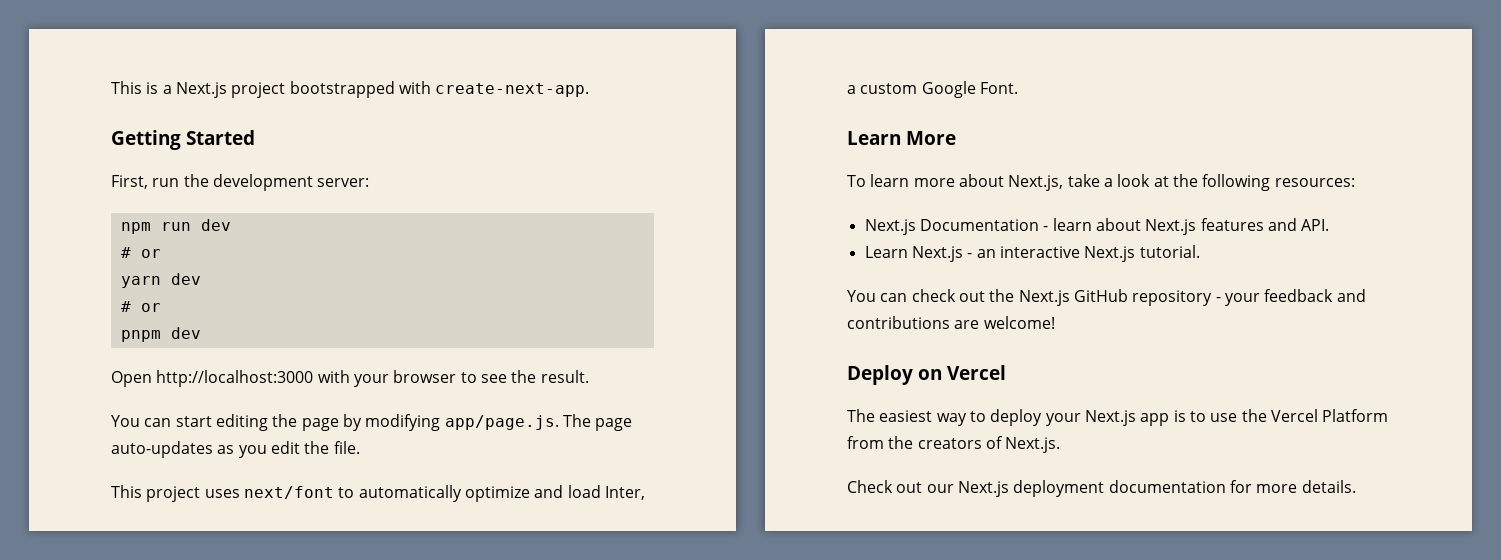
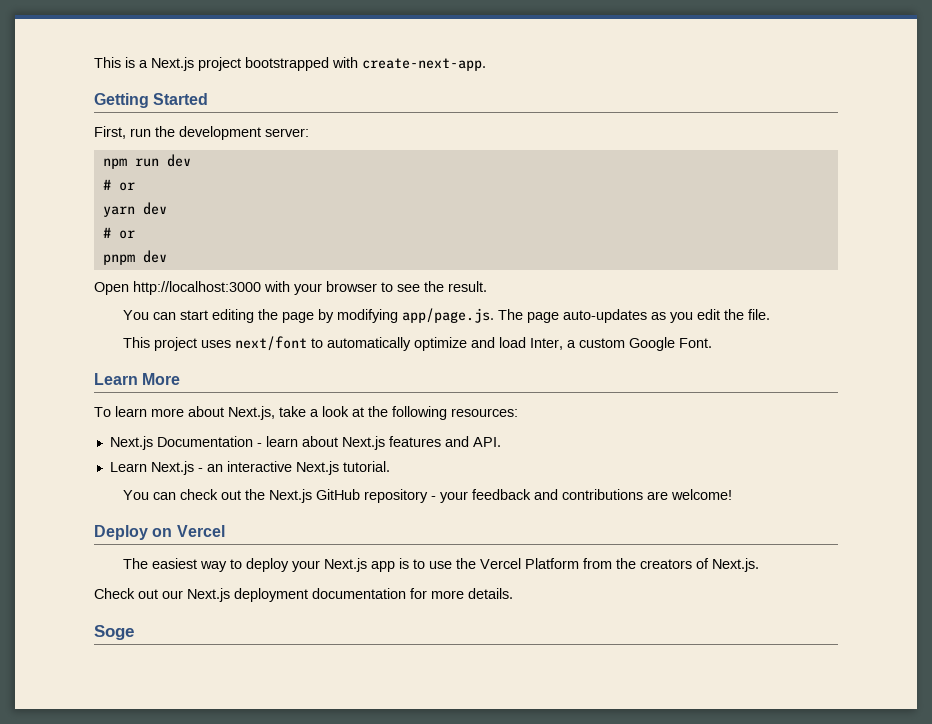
(1356, 486) none -> [94,625,134,640] // Soge

